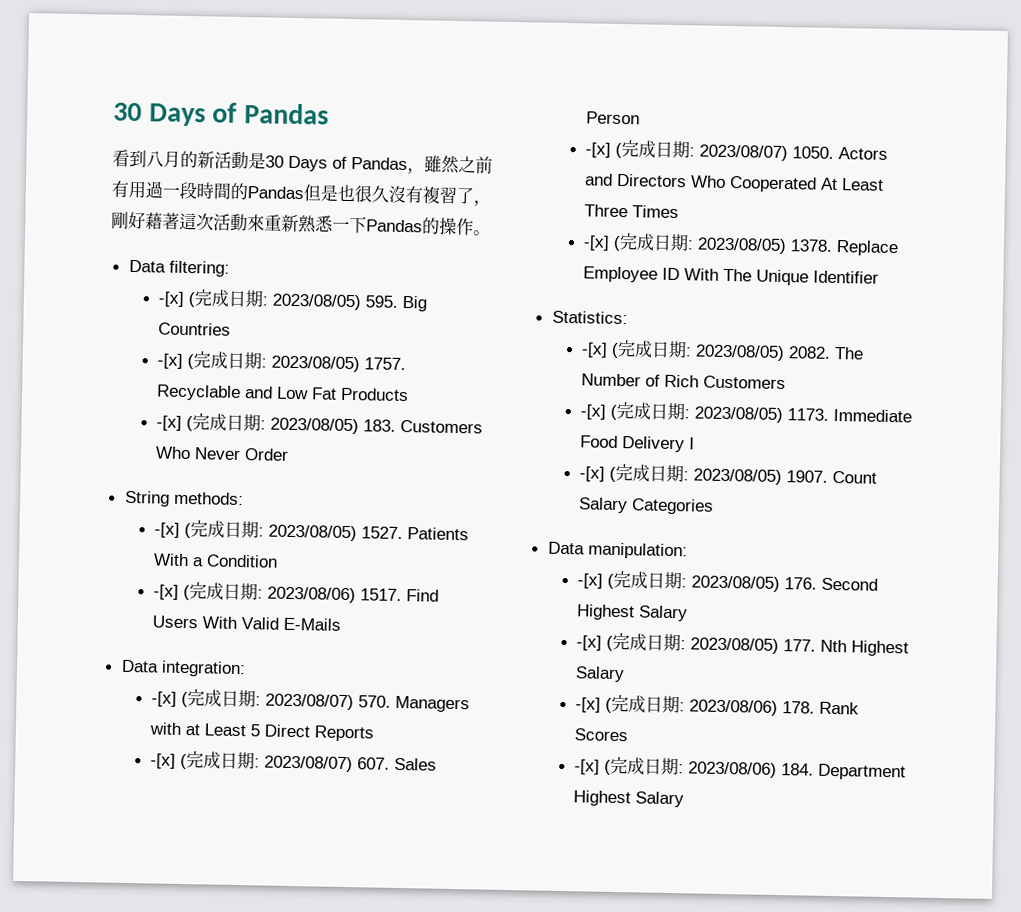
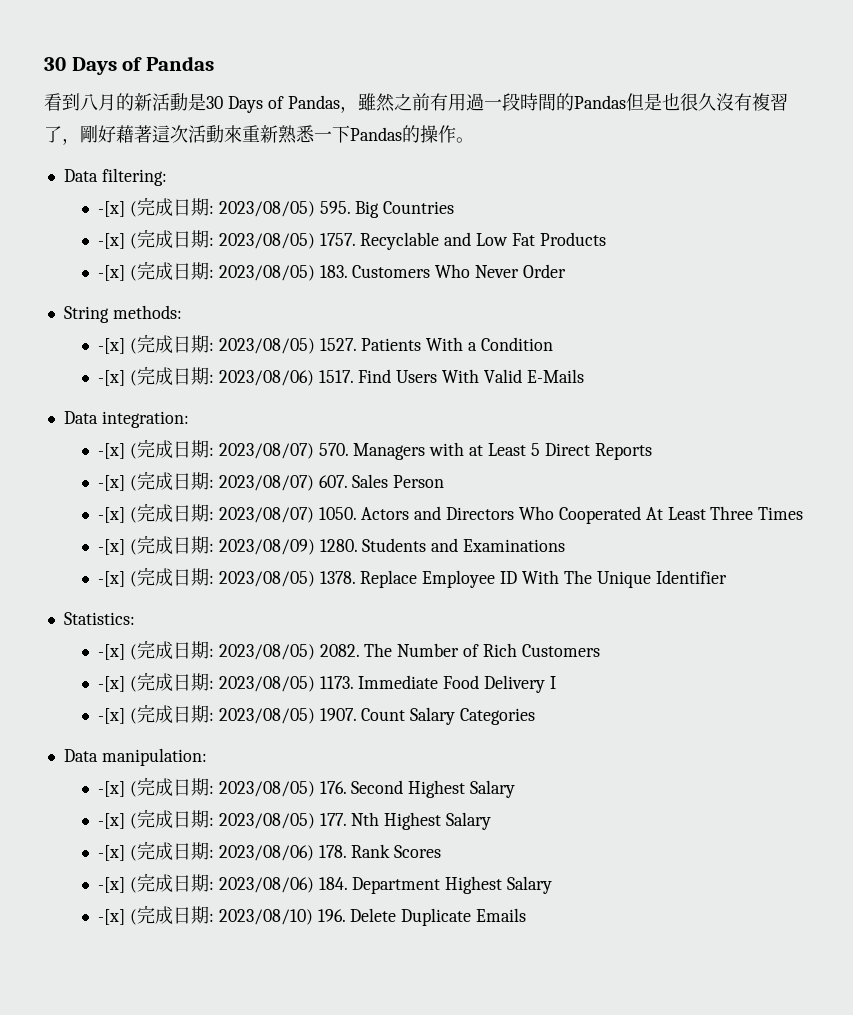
(680, 212) none -> [97,535,566,555] // -[x] (完成日期: 2023/08/09) 1280. Students and Examinations
(685, 799) none -> [97,905,527,926] // -[x] (完成日期: 2023/08/10) 196. Delete Duplicate Emails

